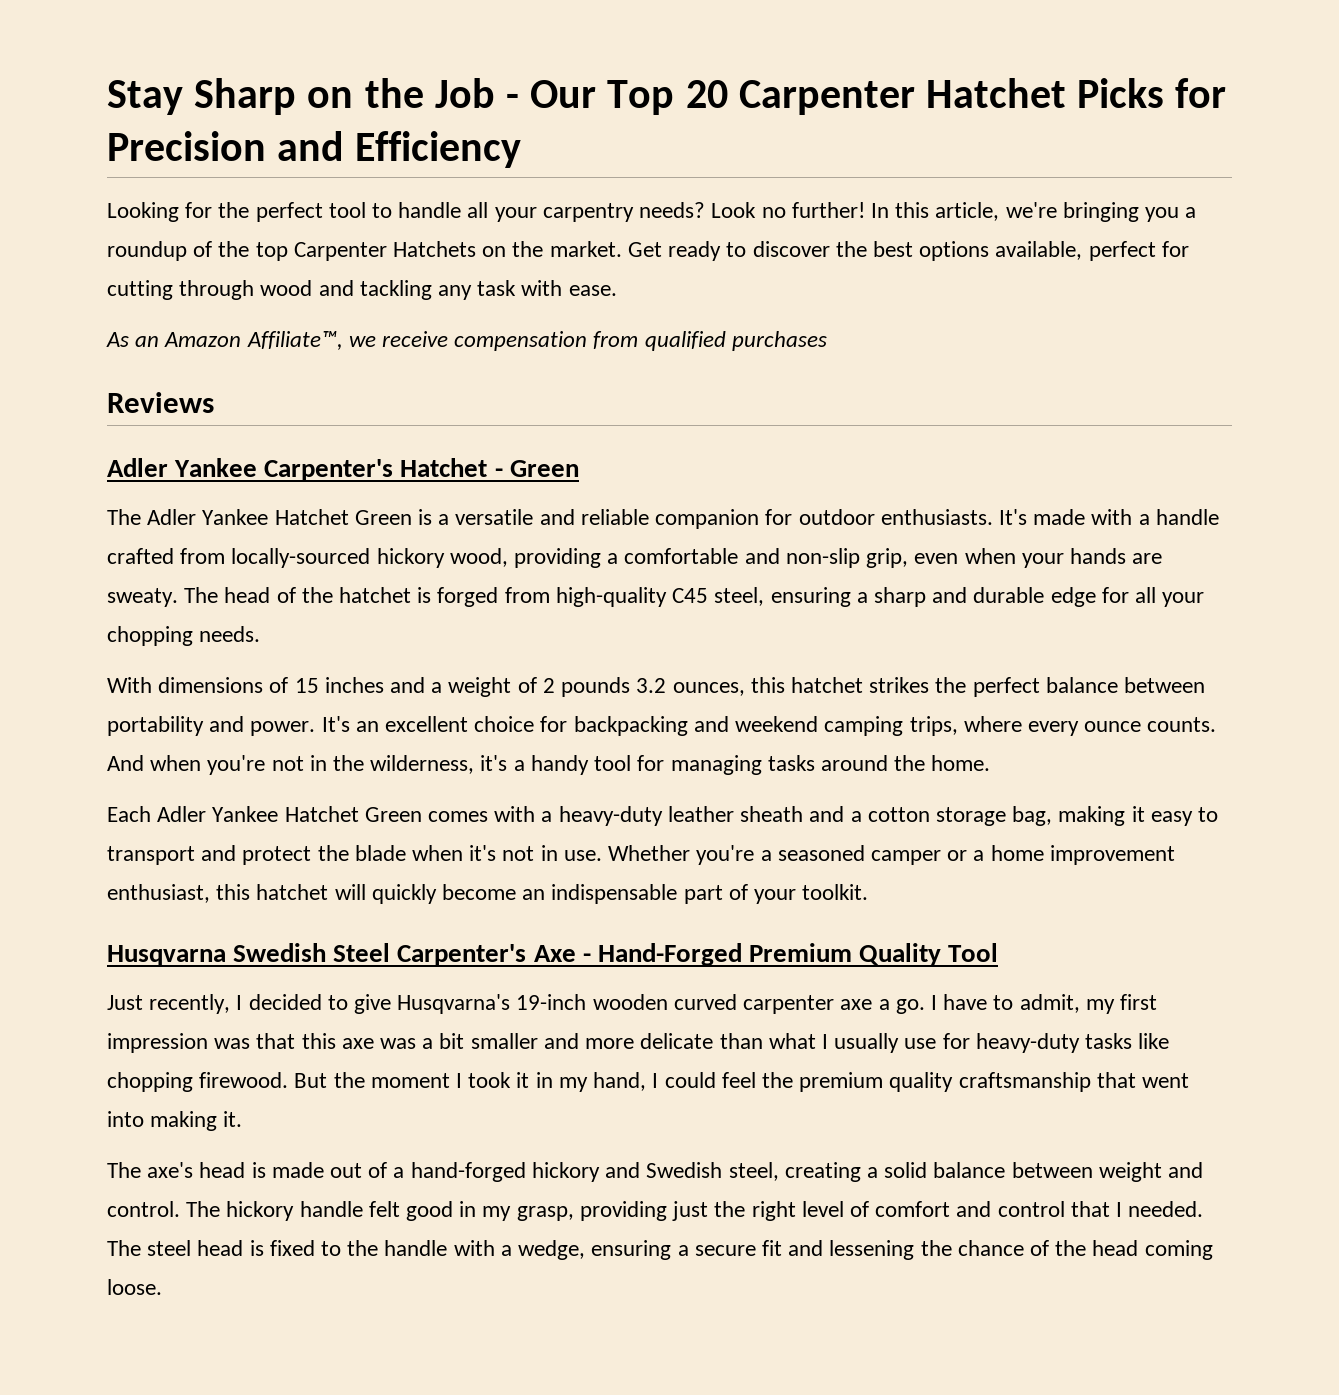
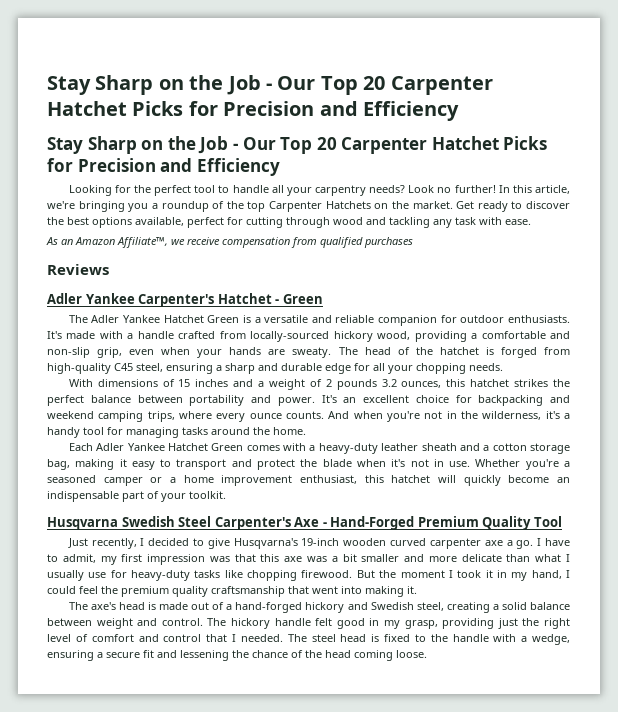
(522, 149) none -> [47,136,548,154] [47,158,280,176] // Stay Sharp on the Job - Our Top 20 Carpenter Hatchet Picks for Precision and Efficiency

